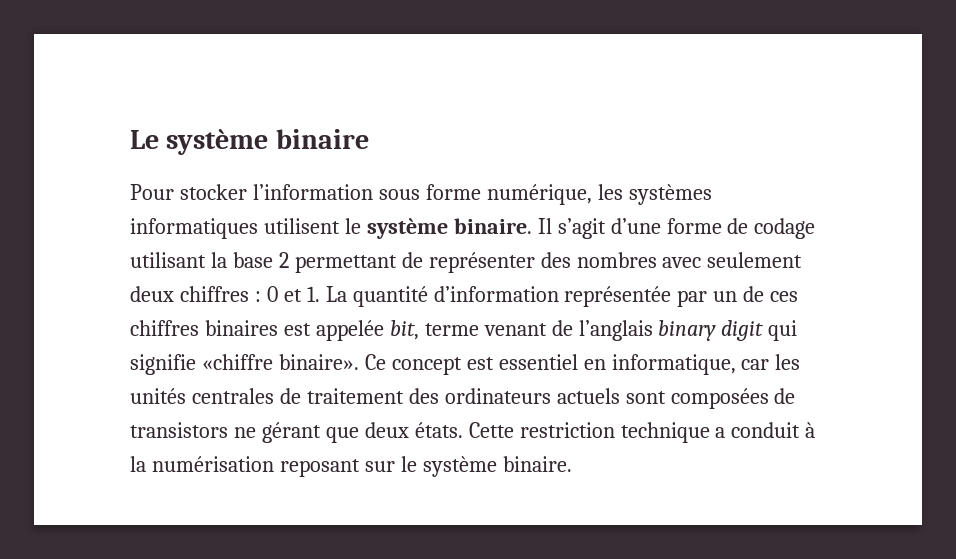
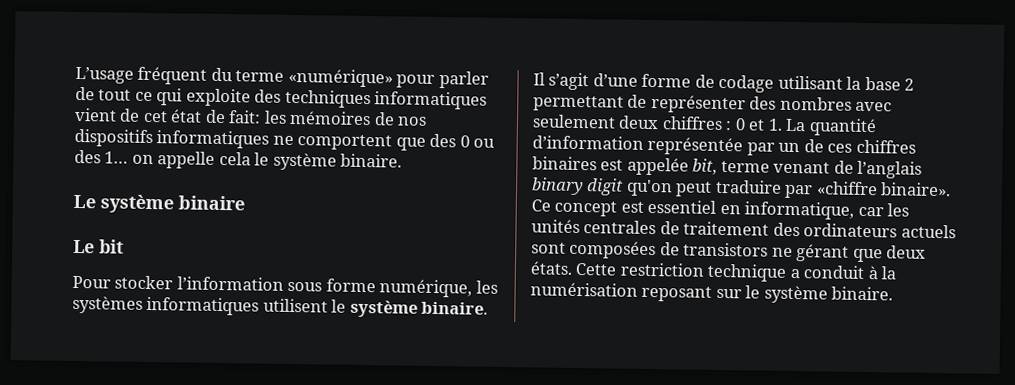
(130, 139) none -> [75,66,489,89] [75,86,488,110] [74,107,428,126] [74,128,496,151] [74,149,403,171] L’usage fréquent du terme «numérique» pour parler de tout ce qui exploite des techniques informatiques vient de cet état de fait: les mémoires de nos dispositifs informatiques ne comportent que des 0 ou des 1… on appelle cela le système binaire. //
(369, 139) none -> [73,239,124,254] // Le bit
[768,320,798,341] [130,354,196,375] qui signifie -> [625,179,814,199] qu'on peut traduire par

